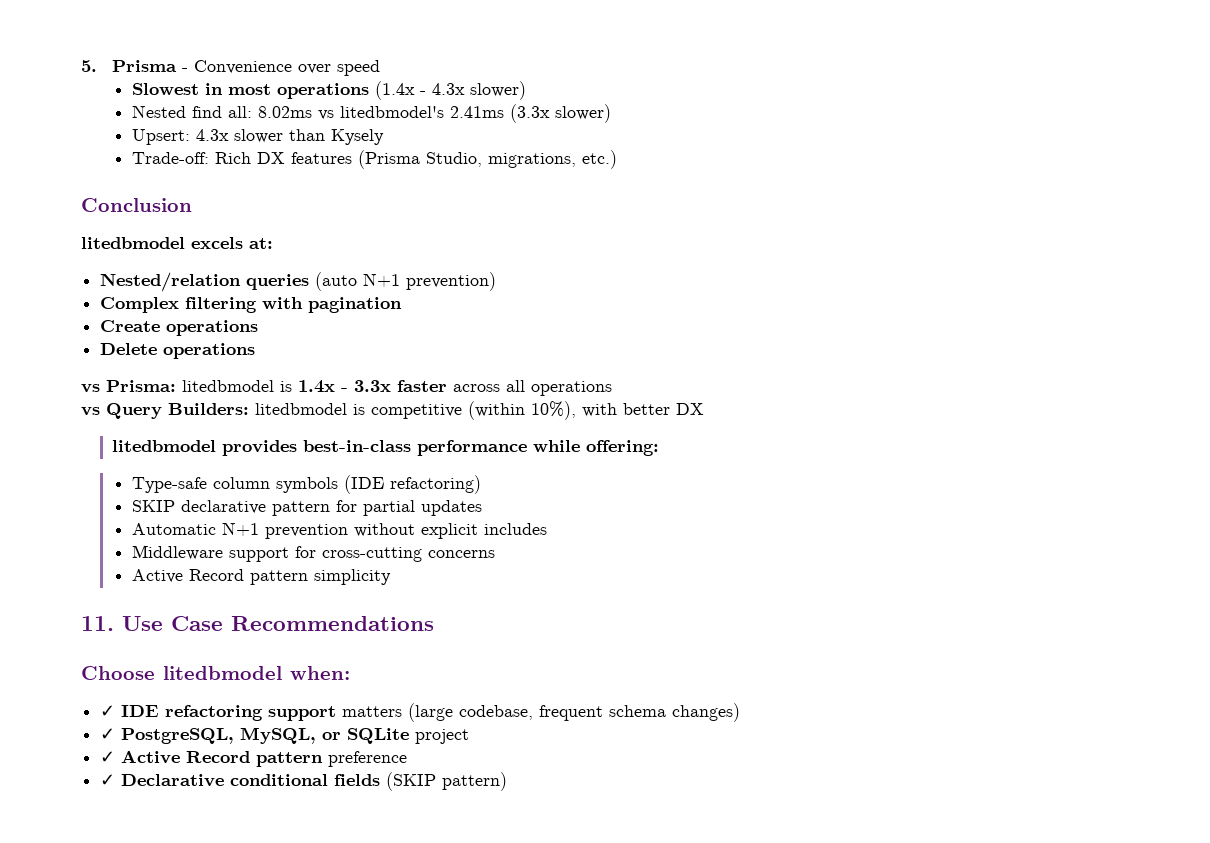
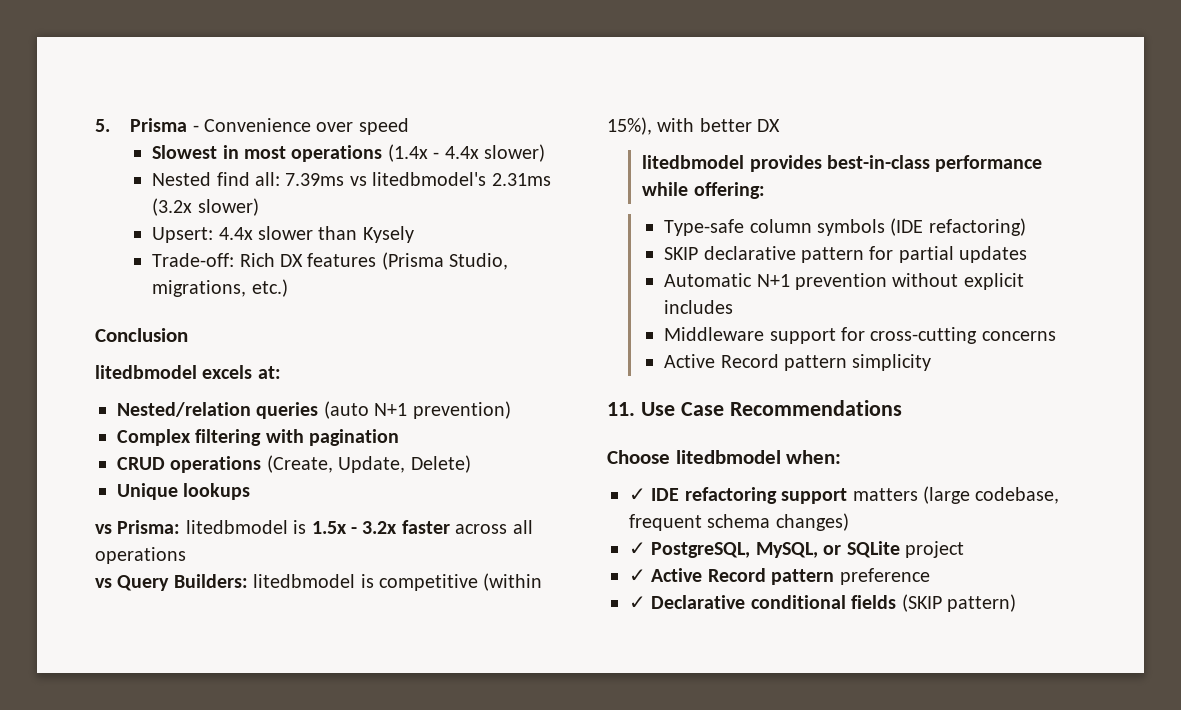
[431,83,465,95] 4.3x -> [444,146,479,159] 4.4x
[257,106,312,118] 8.02ms -> [285,173,345,186] 7.39ms
[449,104,550,123] 2.41ms (3.3x -> [491,173,551,186] [152,198,193,216] 2.31ms (3.2x
[195,129,229,141] 4.3x -> [218,227,253,240] 4.4x
[100,320,259,336] [100,343,256,359] Create operations // Delete operations -> [117,455,471,473] [117,483,251,500] CRUD operations (Create, Update, Delete) // Unique lookups
[298,380,391,393] 1.4x - 3.3x -> [311,521,398,534] 1.5x - 3.2x
[531,401,576,420] 10%), -> [607,117,652,135] 15%),

